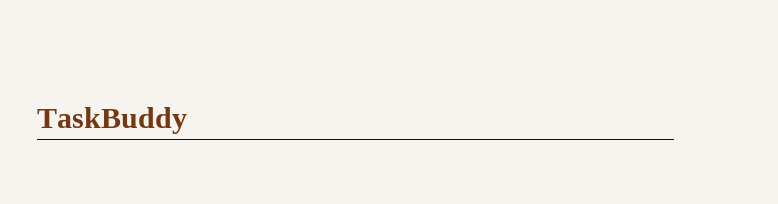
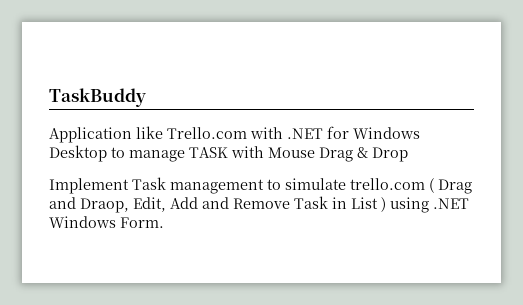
(187, 120) none -> [49,126,420,143] [49,145,408,162] [49,177,472,194] [49,196,469,213] [49,216,164,228] // Application like Trello.com with .NET for Windows Desktop to manage TASK with Mouse Drag & Drop // Implement Task management to simulate trello.com ( Drag and Draop, Edit, Add and Remove Task in List ) using .NET Windows Form.

